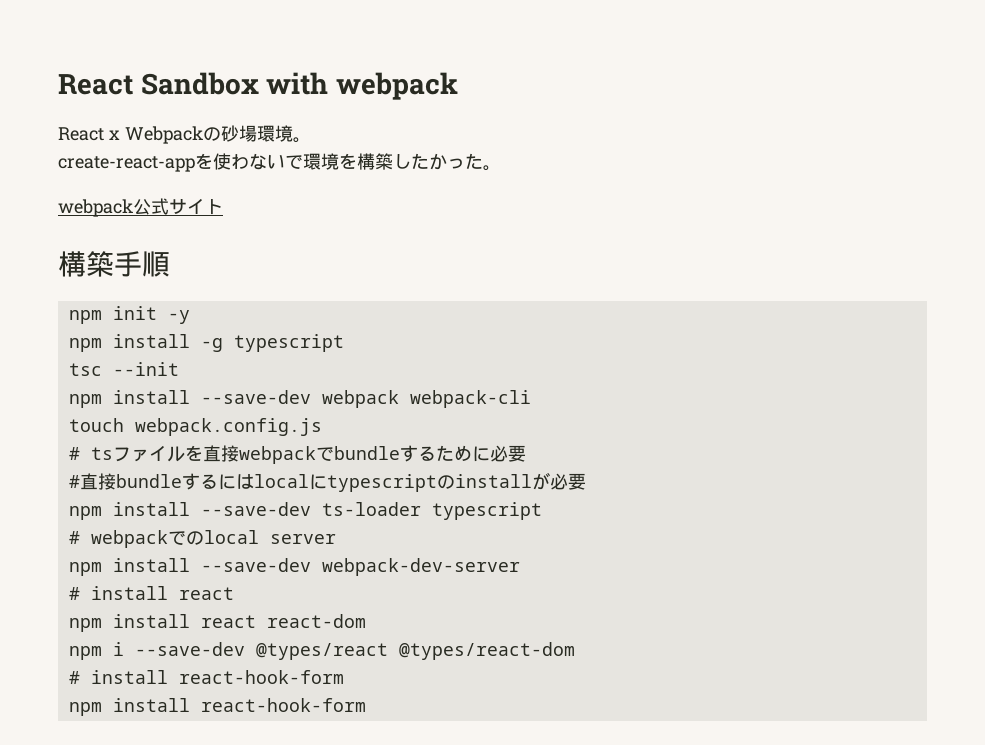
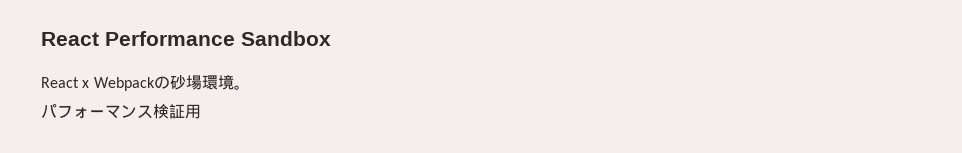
[58,74,133,95] React -> [41,31,235,46] React Performance
[266,72,458,100] with webpack -> (331, 38) none
[58,153,501,172] [58,198,223,217] [58,251,170,277] [68,306,190,324] [68,334,344,352] [68,362,179,376] [68,390,531,408] [68,418,322,436] [68,445,526,464] [68,472,586,492] [68,502,542,520] [68,530,336,548] [68,558,520,576] [68,586,234,600] [68,614,366,632] [68,642,575,660] [68,670,344,684] [68,698,366,716] create-react-appを使わないで環境を構築したかった。 // webpack公式サイト // 構築手順 // npm init -y // npm install -g typescript // tsc --init // npm install --save-dev webpack webpack-cli // touch webpack.config.js // # tsファイルを直接webpackでbundleするために必要 // #直接bundleするにはlocalにtypescriptのinstallが必要 // npm install --save-dev ts-loader typescript // # webpackでのlocal server // npm install --save-dev webpack-dev-server // # install react // npm install react react-dom // npm i --save-dev @types/react @types/react-dom // # install react-hook-form // npm install react-hook-form -> [41,104,201,119] パフォーマンス検証用

